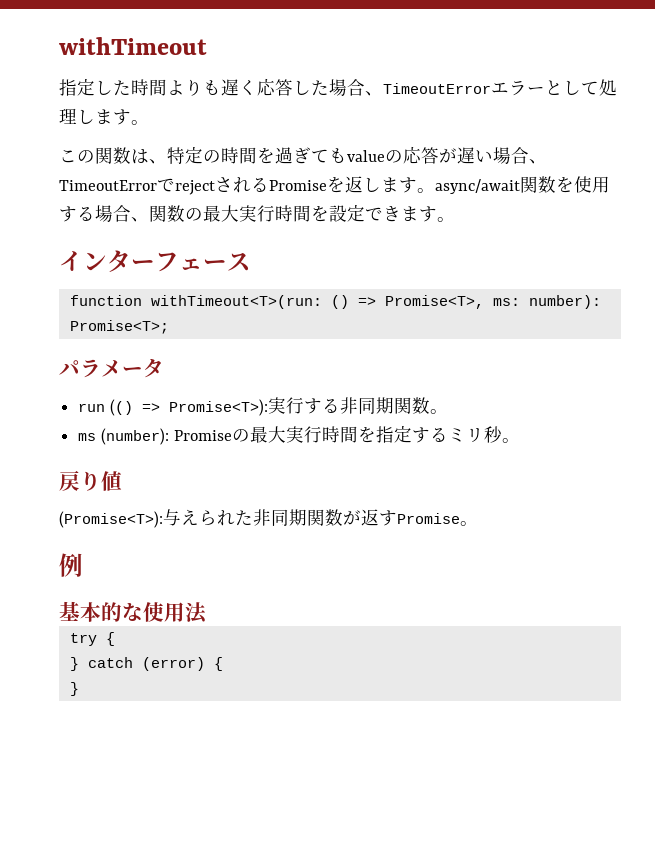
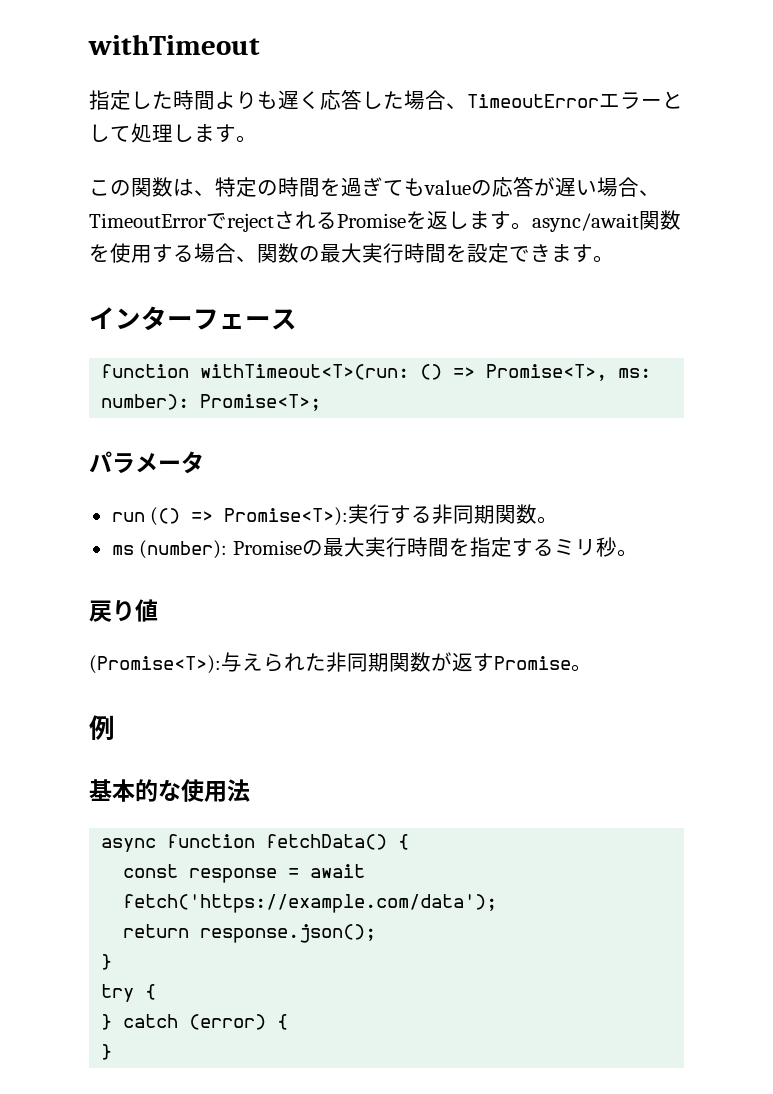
(208, 613) none -> [101,834,410,852] [123,864,366,883] [123,894,498,913] [123,924,377,943] [101,954,113,970] // async function fetchData() { // const response = await fetch('https://example.com/data'); // return response.json(); // }

